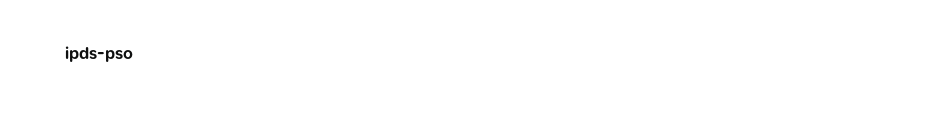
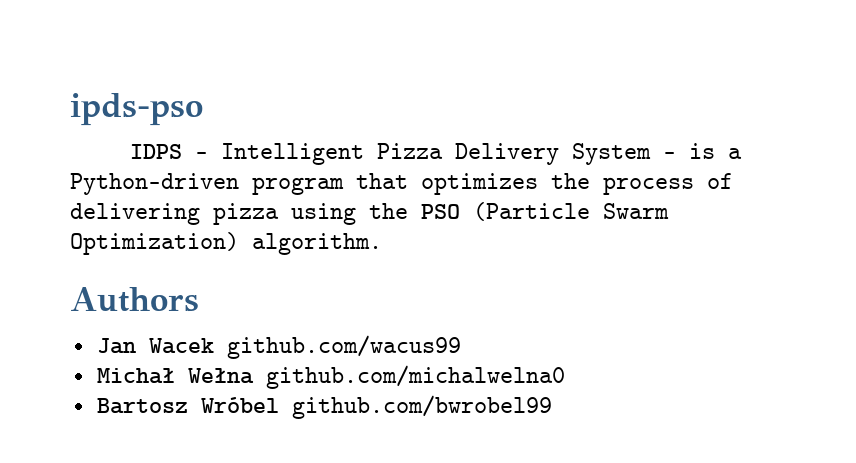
(133, 54) none -> [129,143,742,165] [70,173,733,195] [70,202,669,225] [70,232,382,255] [70,287,199,312] [96,335,461,359] [96,365,565,389] [96,395,552,419] // IDPS - Intelligent Pizza Delivery System - is a Python-driven program that optimizes the process of delivering pizza using the PSO (Particle Swarm Optimization) algorithm. // Authors // Jan Wacek github.com/wacus99 // Michał Wełna github.com/michalwelna0 // Bartosz Wróbel github.com/bwrobel99

